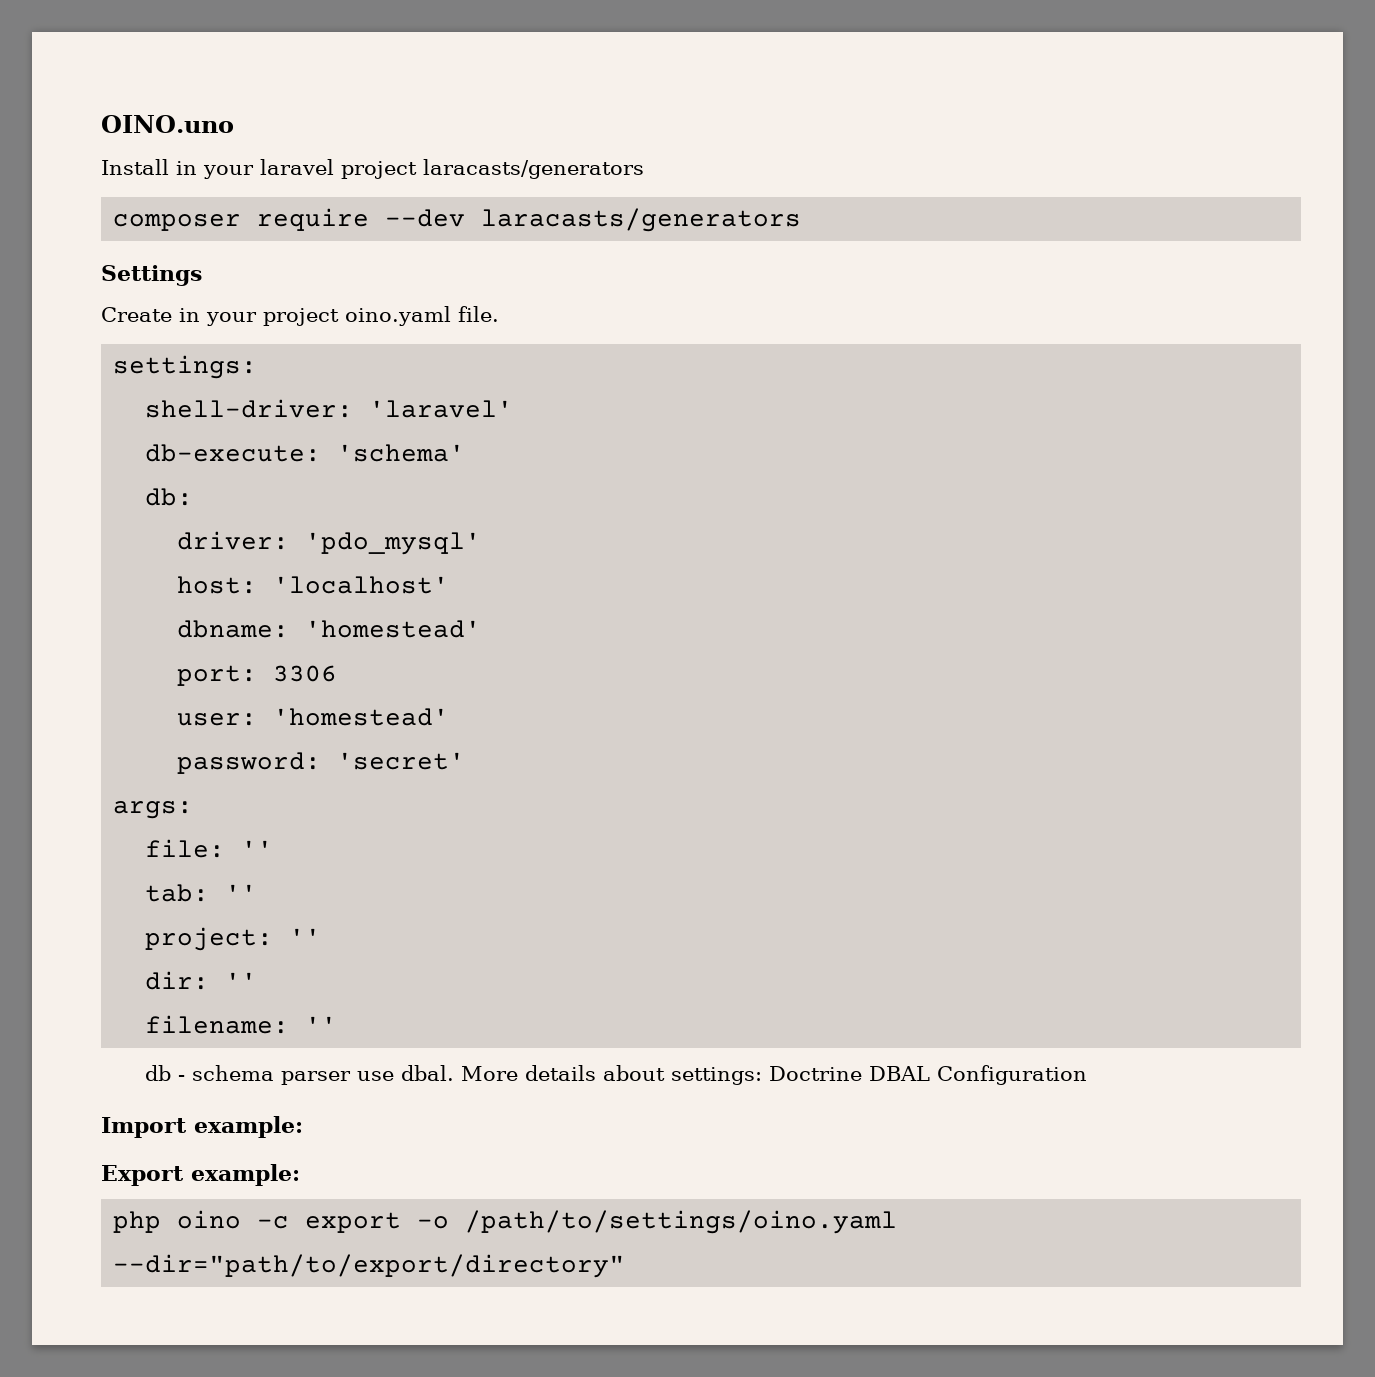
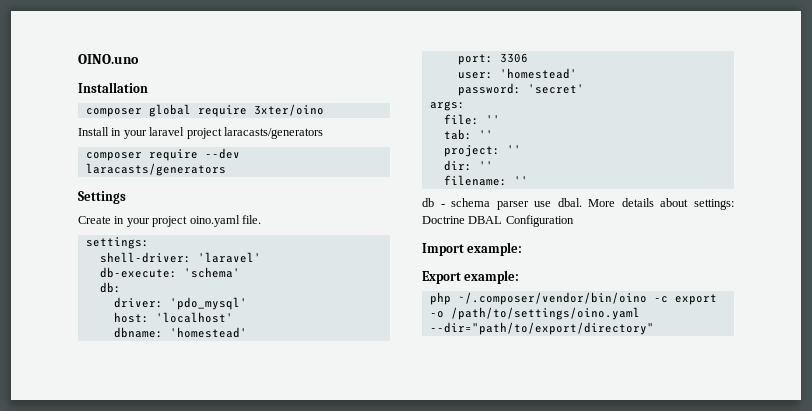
(234, 124) none -> [78,82,148,93] [85,104,324,117] // Installation // composer global require 3xter/oino
[177,1210,242,1229] oino -> [457,292,647,305] ~/.composer/vendor/bin/oino

